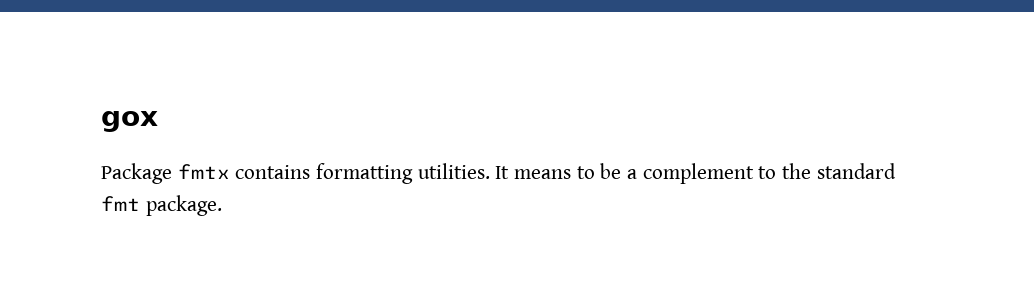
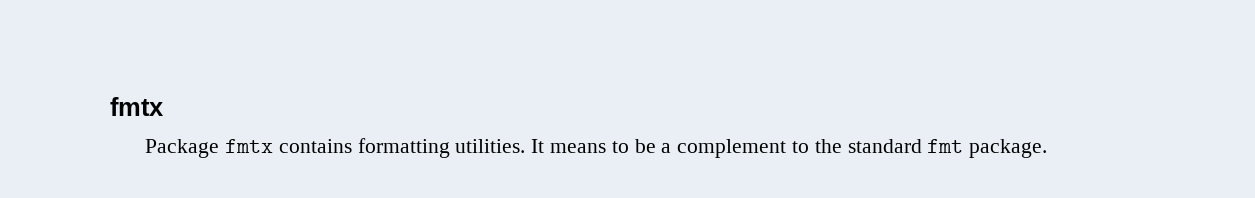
[101,111,158,132] gox -> [110,97,163,116] fmtx

